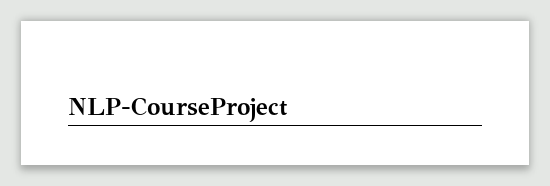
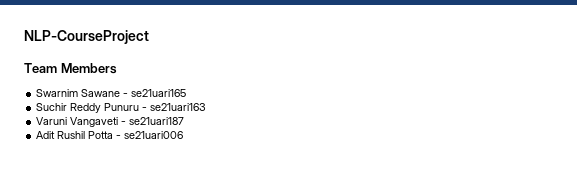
(288, 109) none -> [24,63,117,74] [36,89,187,97] [36,103,207,113] [36,117,185,127] [36,131,184,139] // Team Members // Swarnim Sawane - se21uari165 // Suchir Reddy Punuru - se21uari163 // Varuni Vangaveti - se21uari187 // Adit Rushil Potta - se21uari006

